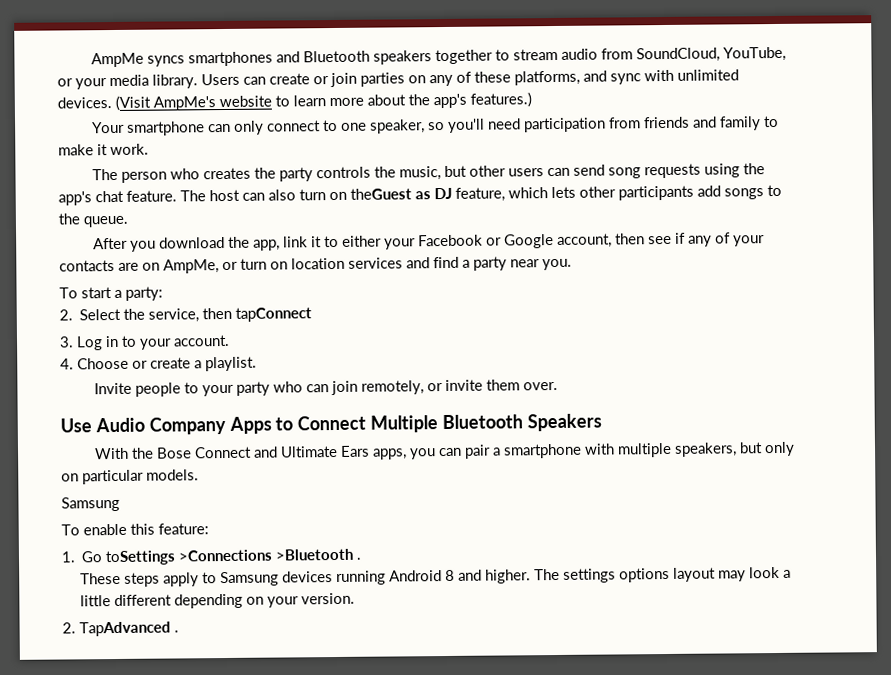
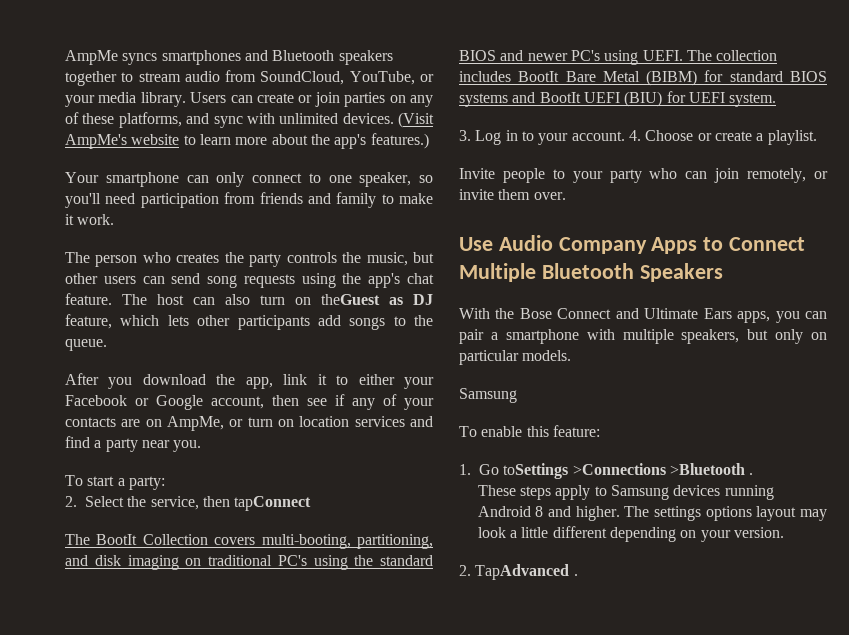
(313, 314) none -> [65,534,434,549] [65,555,433,570] [459,50,778,65] [459,70,827,86] [459,91,777,107] // The BootIt Collection covers multi-booting, partitioning, and disk imaging on traditional PC's using the standard BIOS and newer PC's using UEFI. The collection includes BootIt Bare Metal (BIBM) for standard BIOS systems and BootIt UEFI (BIU) for UEFI system.
(230, 340) // -> (625, 136) none

